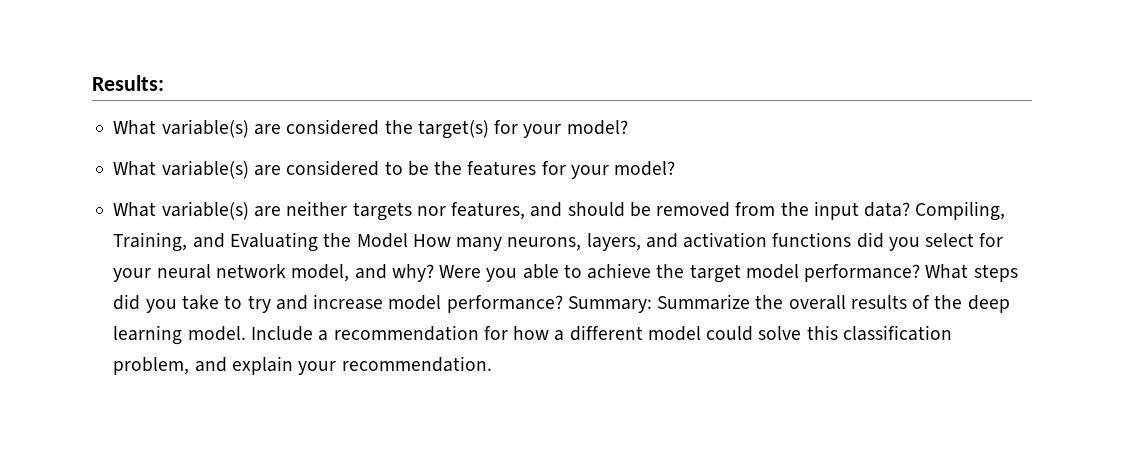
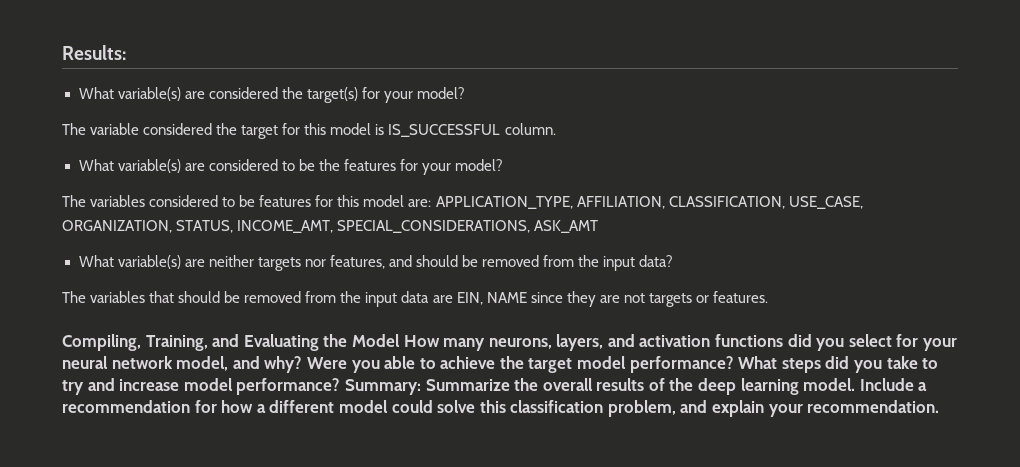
(628, 127) none -> [62,123,556,139] // The variable considered the target for this model is IS_SUCCESSFUL column.
(676, 168) none -> [62,195,863,209] [62,220,599,233] // The variables considered to be features for this model are: APPLICATION_TYPE, AFFILIATION, CLASSIFICATION, USE_CASE, ORGANIZATION, STATUS, INCOME_AMT, SPECIAL_CONSIDERATIONS, ASK_AMT
(911, 209) none -> [62,291,768,307] // The variables that should be removed from the input data are EIN, NAME since they are not targets or features. //

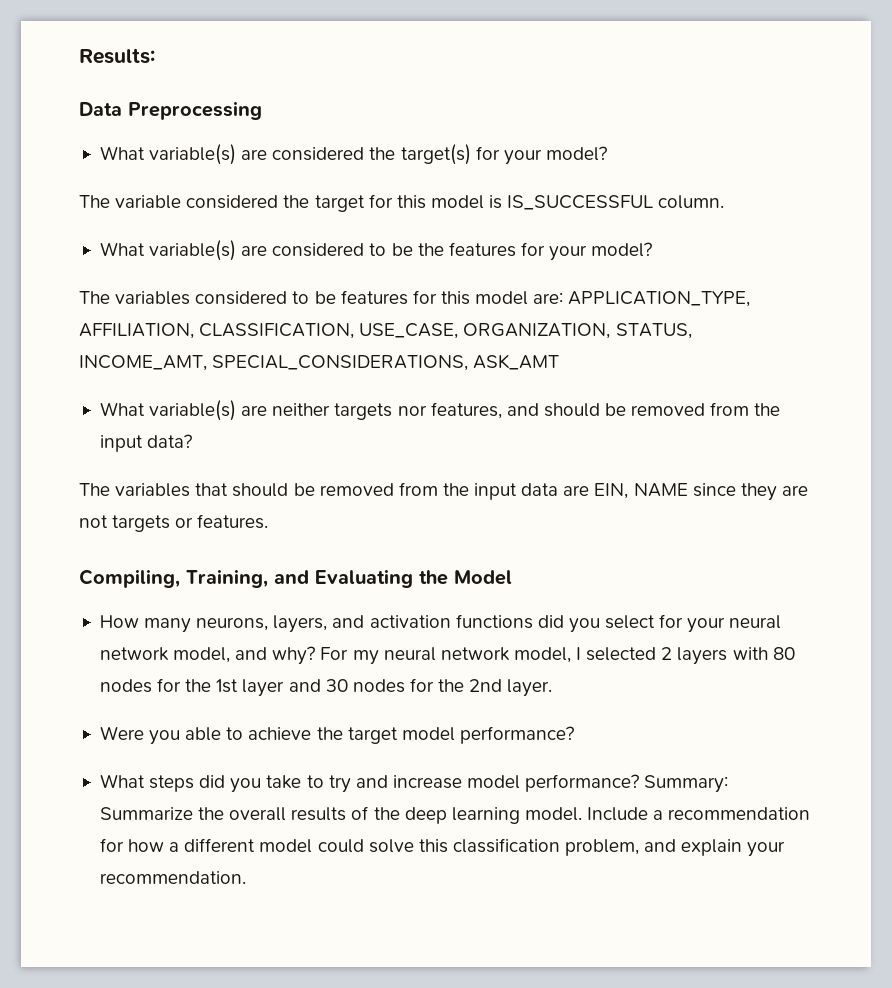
(126, 52) none -> [79,101,262,120] // Data Preprocessing
(400, 340) none -> (512, 577) //
(303, 364) none -> [320,647,795,665] [99,678,553,697] For my neural network model, I selected 2 layers with 80 nodes for the 1st layer and 30 nodes for the 2nd layer. //
(734, 364) none -> (574, 735) //

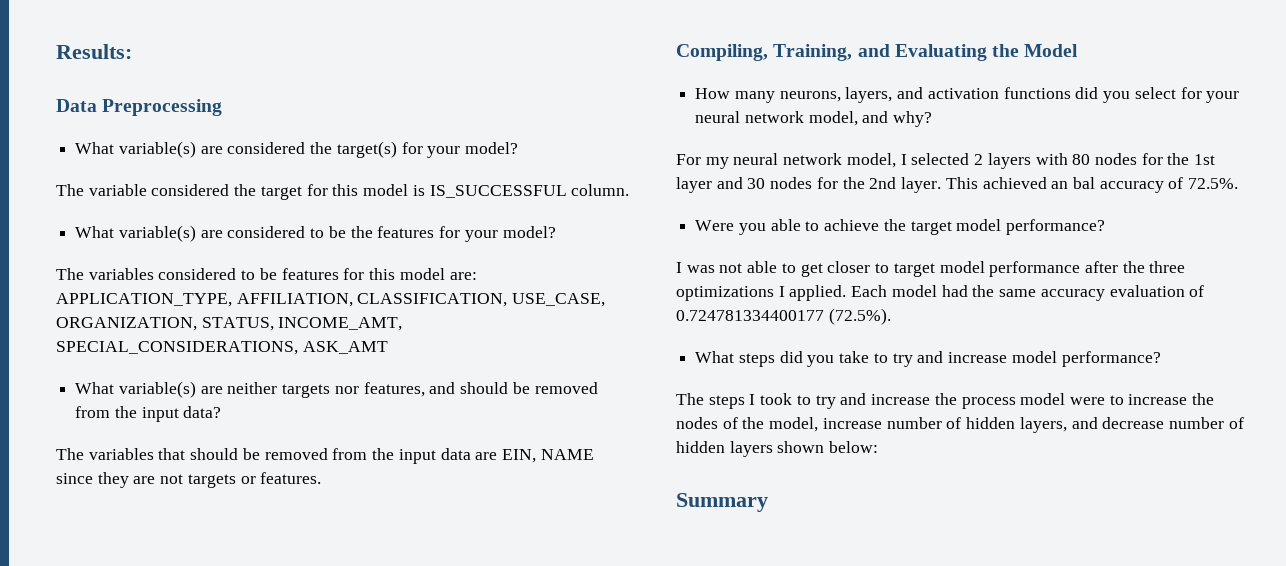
(316, 655) none -> (933, 119) //
(553, 688) none -> [945,177,1239,193] This achieved an bal accuracy of 72.5%.
(574, 735) none -> [676,261,1186,277] [676,285,1205,301] [676,308,891,325] // I was not able to get closer to target model performance after the three optimizations I applied. Each model had the same accuracy evaluation of 0.724781334400177 (72.5%).
[644,775,729,793] [99,806,811,824] [99,838,786,857] [99,871,246,884] Summary: Summarize the overall results of the deep learning model. Include a recommendation for how a different model could solve this classification problem, and explain your recommendation. -> [676,393,1215,409] [676,417,1244,433] [676,441,879,457] [676,493,768,512] // The steps I took to try and increase the process model were to increase the nodes of the model, increase number of hidden layers, and decrease number of hidden layers shown below: // Summary

